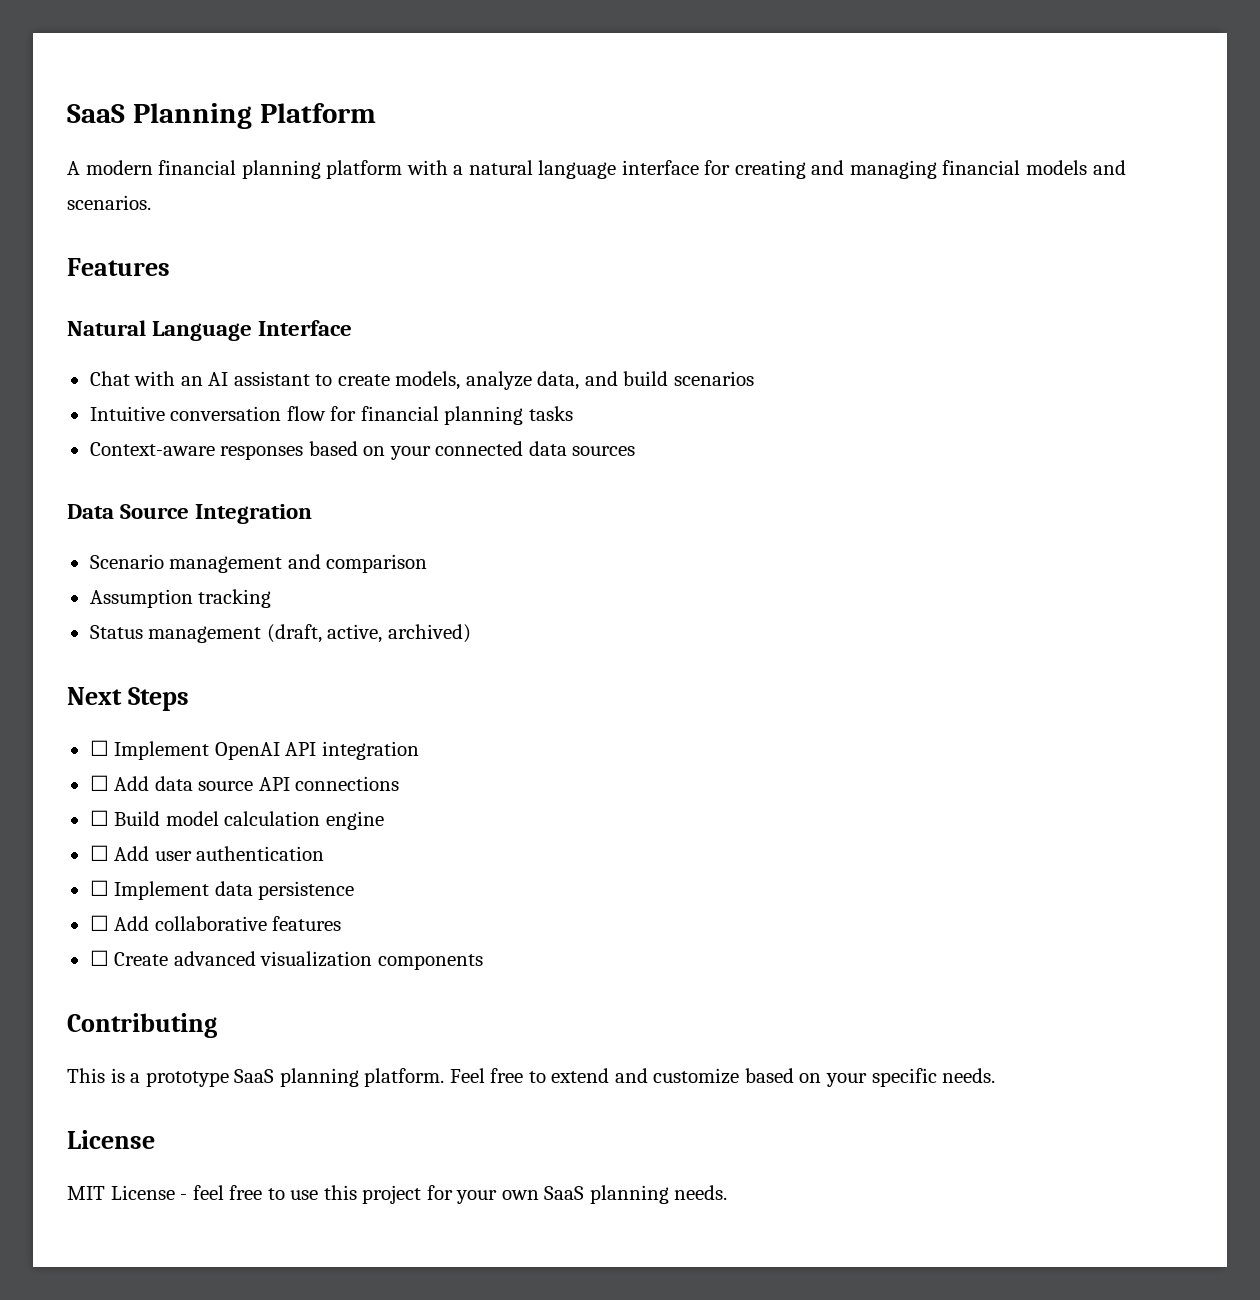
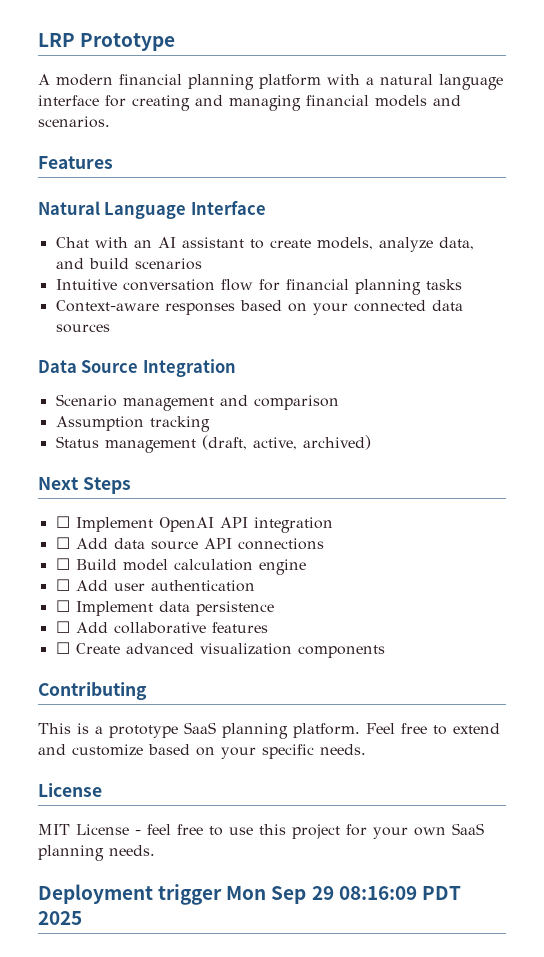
[67,103,376,129] SaaS Planning Platform -> [38,33,176,51] LRP Prototype
(728, 1192) none -> [38,884,461,905] [38,911,82,925] // Deployment trigger Mon Sep 29 08:16:09 PDT 2025

